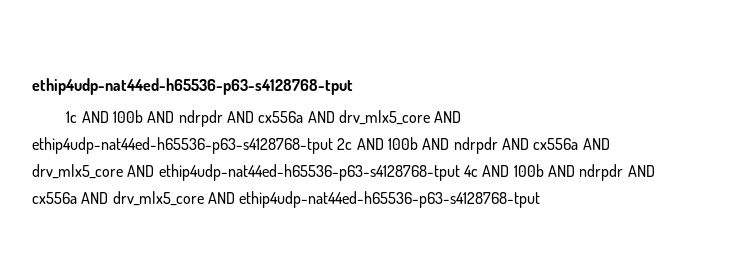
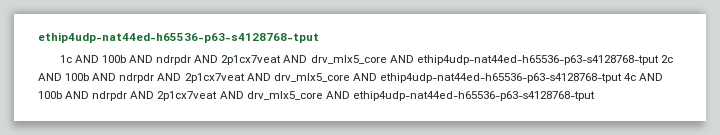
[258,111,304,123] cx556a -> [221,55,282,65] 2p1cx7veat
[533,138,579,150] cx556a -> [184,73,245,83] 2p1cx7veat
[32,192,77,204] cx556a -> [157,91,218,101] 2p1cx7veat

